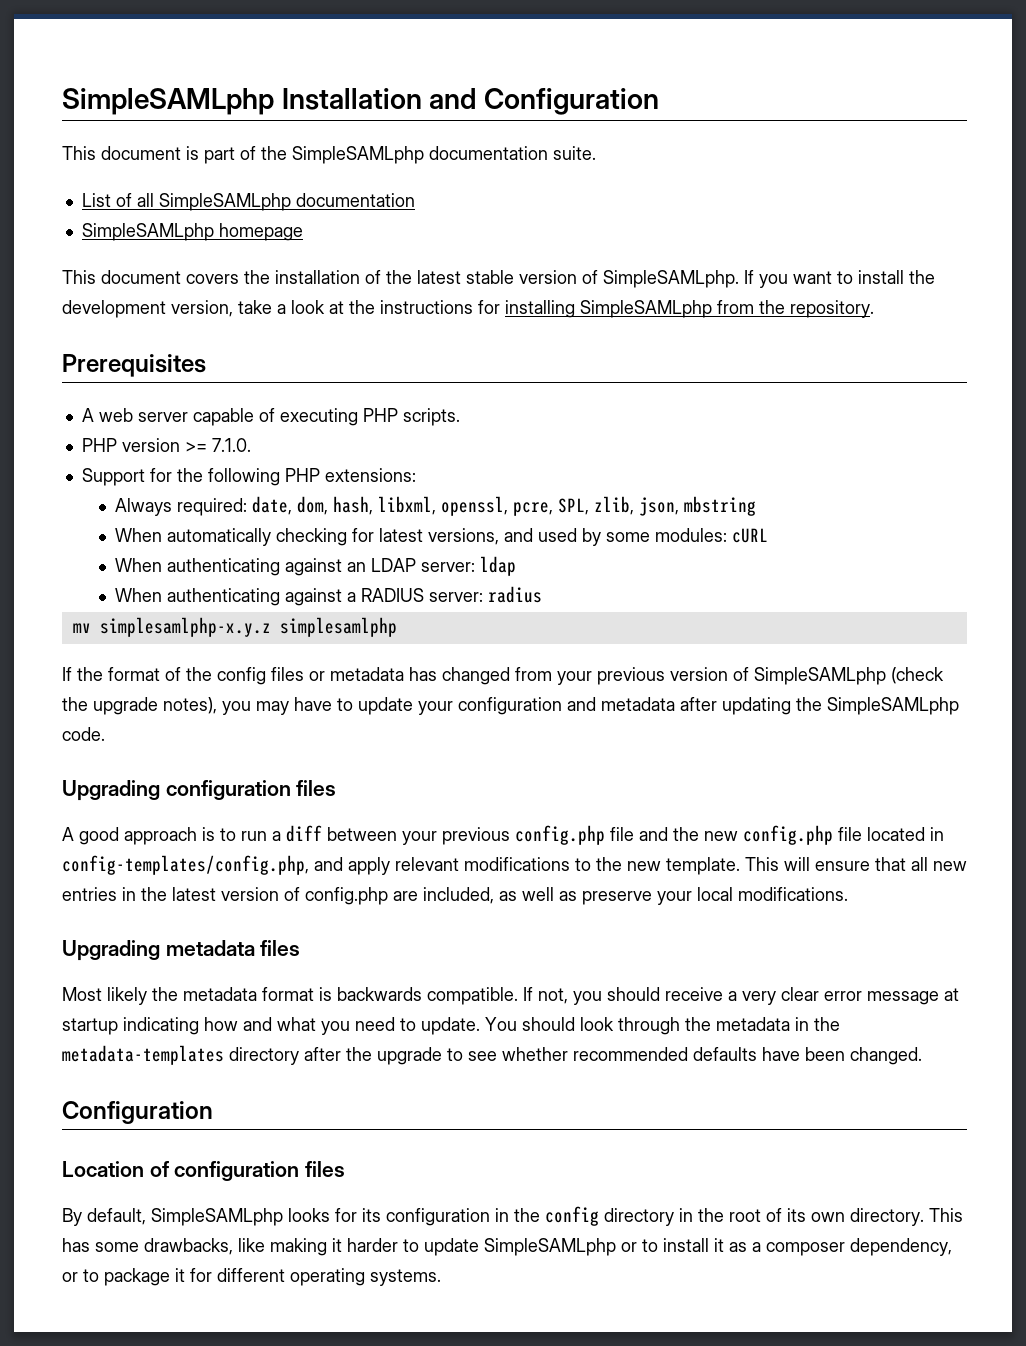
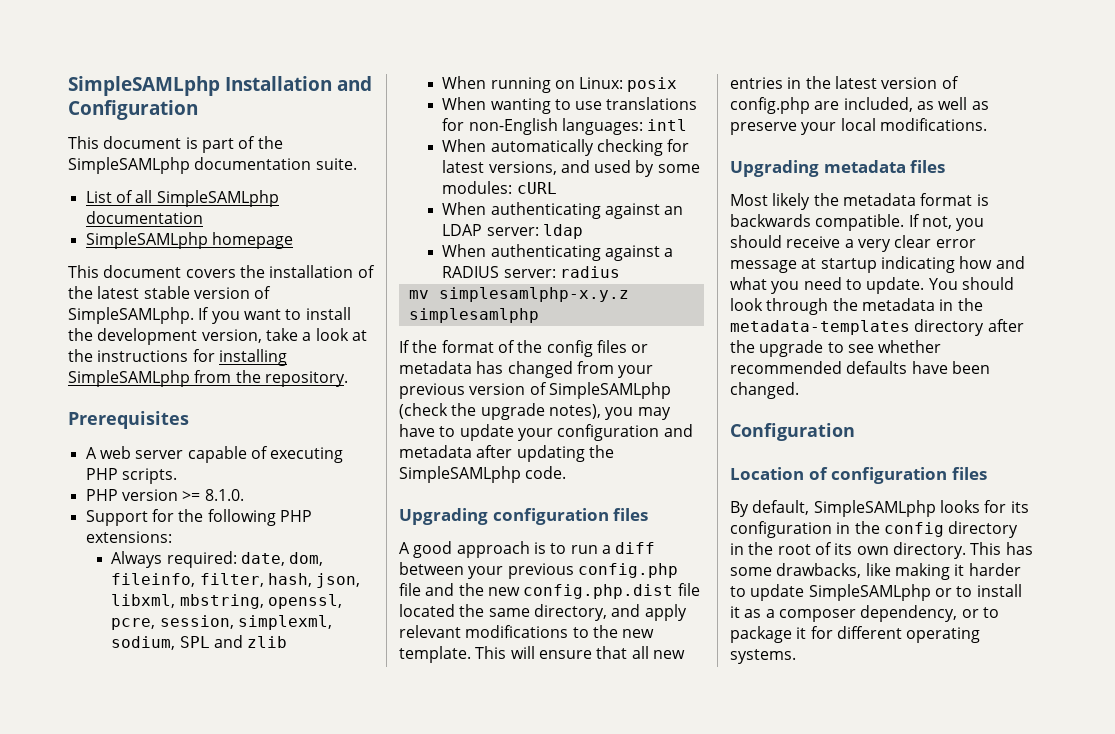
[211,438,251,452] 7.1.0. -> [204,489,244,501] 8.1.0.
[332,496,756,516] hash, libxml, openssl, pcre, SPL, zlib, json, mbstring -> [111,573,361,588] [111,594,342,609] [111,615,332,630] [111,635,288,650] [442,76,678,93] [442,97,698,114] [442,118,688,135] fileinfo, filter, hash, json, libxml, mbstring, openssl, pcre, session, simplexml, sodium, SPL and zlib // When running on Linux: posix // When wanting to use translations for non-English languages: intl
[743,825,833,845] config.php -> [523,584,674,599] config.php.dist
[930,827,944,841] [62,855,309,875] in config-templates/config.php, -> [459,604,607,621] the same directory,

